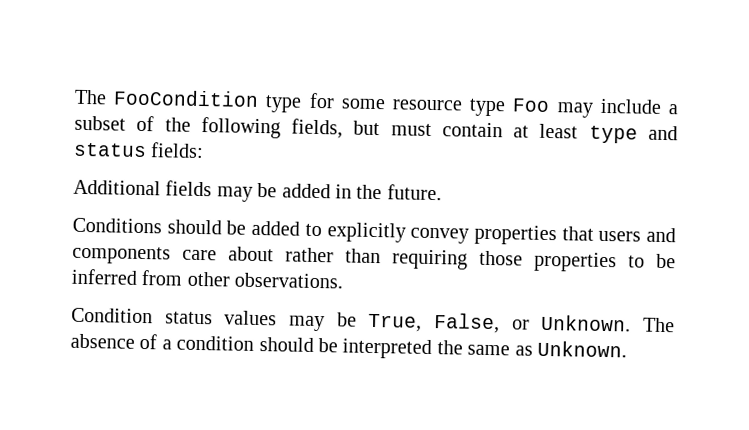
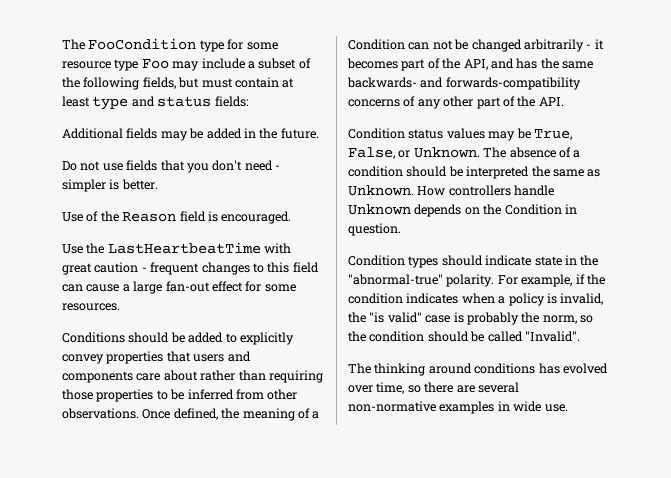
(442, 192) none -> [62,160,280,173] [62,179,158,192] [62,211,292,224] [62,242,292,254] [62,262,319,275] [62,281,296,294] [62,303,120,311] // Do not use fields that you don't need - simpler is better. // Use of the Reason field is encouraged. // Use the LastHeartbeatTime with great caution - frequent changes to this field can cause a large fan-out effect for some resources.
(344, 280) none -> [142,408,320,421] [348,39,604,52] [347,58,593,71] [347,77,581,90] [348,96,564,109] Once defined, the meaning of a Condition can not be changed arbitrarily - it becomes part of the API, and has the same backwards- and forwards-compatibility concerns of any other part of the API.
(627, 349) none -> [417,185,555,196] [348,204,577,217] [348,223,401,236] [348,255,599,268] [348,274,605,287] [348,293,604,306] [348,312,593,325] [348,331,580,342] [348,363,608,376] [348,382,519,394] [348,401,568,414] How controllers handle Unknown depends on the Condition in question. // Condition types should indicate state in the "abnormal-true" polarity. For example, if the condition indicates when a policy is invalid, the "is valid" case is probably the norm, so the condition should be called "Invalid". // The thinking around conditions has evolved over time, so there are several non-normative examples in wide use.

